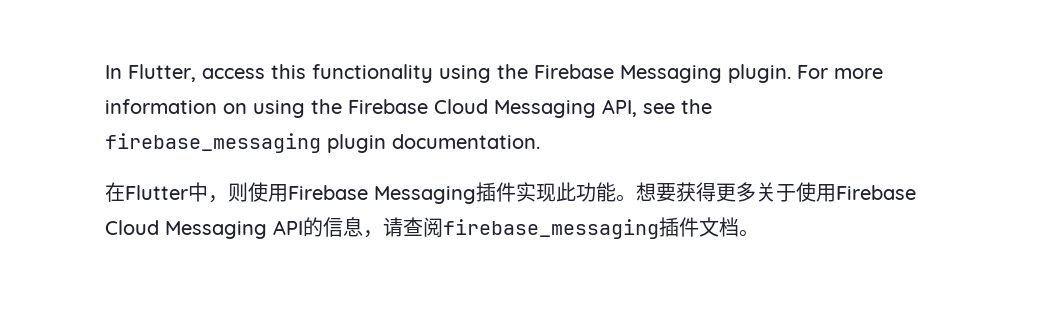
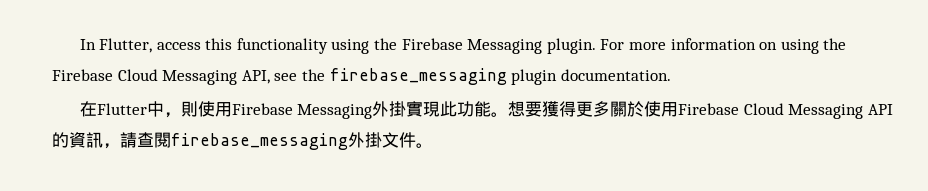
[228,182,248,202] 则 -> [180,101,198,117] 則
[476,182,556,202] 插件实现 -> [372,101,441,117] 外掛實現
[676,182,796,202] 获得更多关于 -> [542,101,645,117] 獲得更多關於
[323,217,739,239] 信息，请查阅firebase_messaging插件文档 -> [69,132,416,150] 資訊，請查閱firebase_messaging外掛文件

